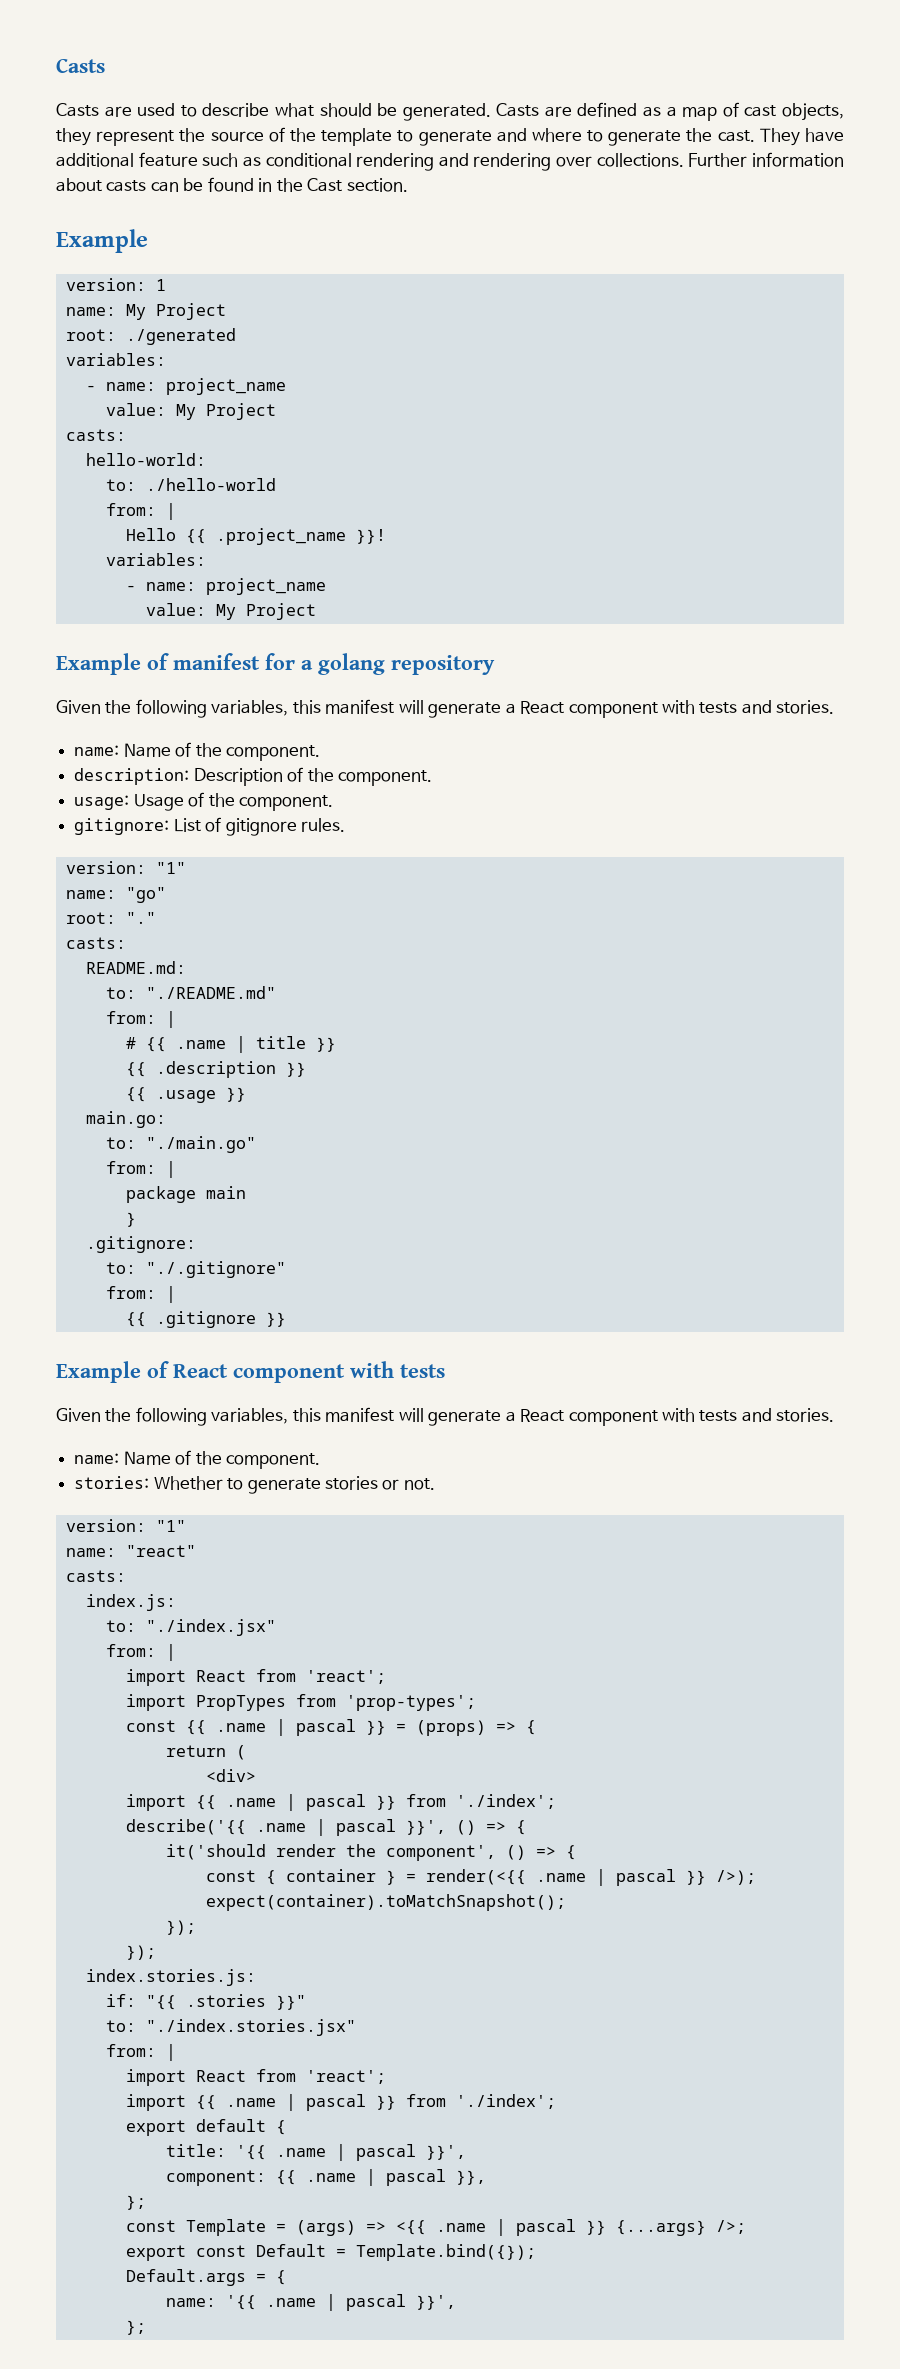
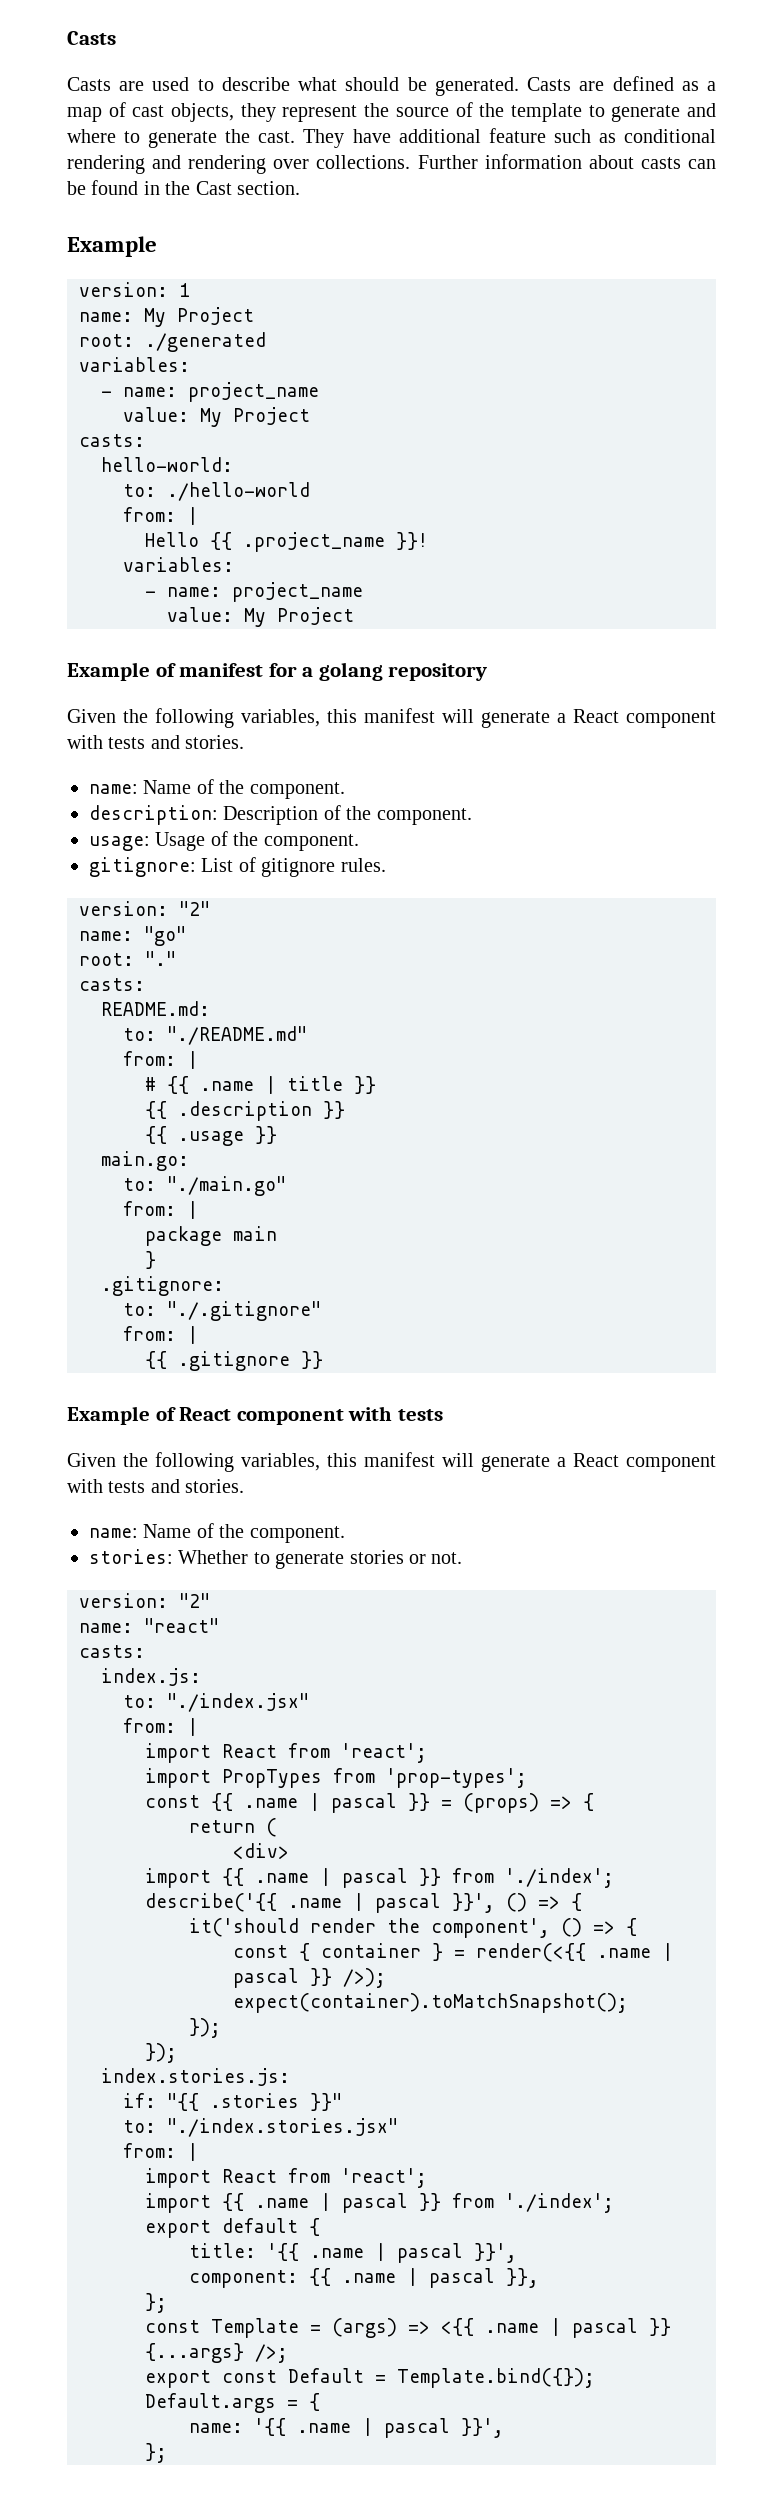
[155,862,186,874] "1" -> [179,901,210,916] "2"
[155,1520,186,1532] "1" -> [179,1593,210,1608] "2"

